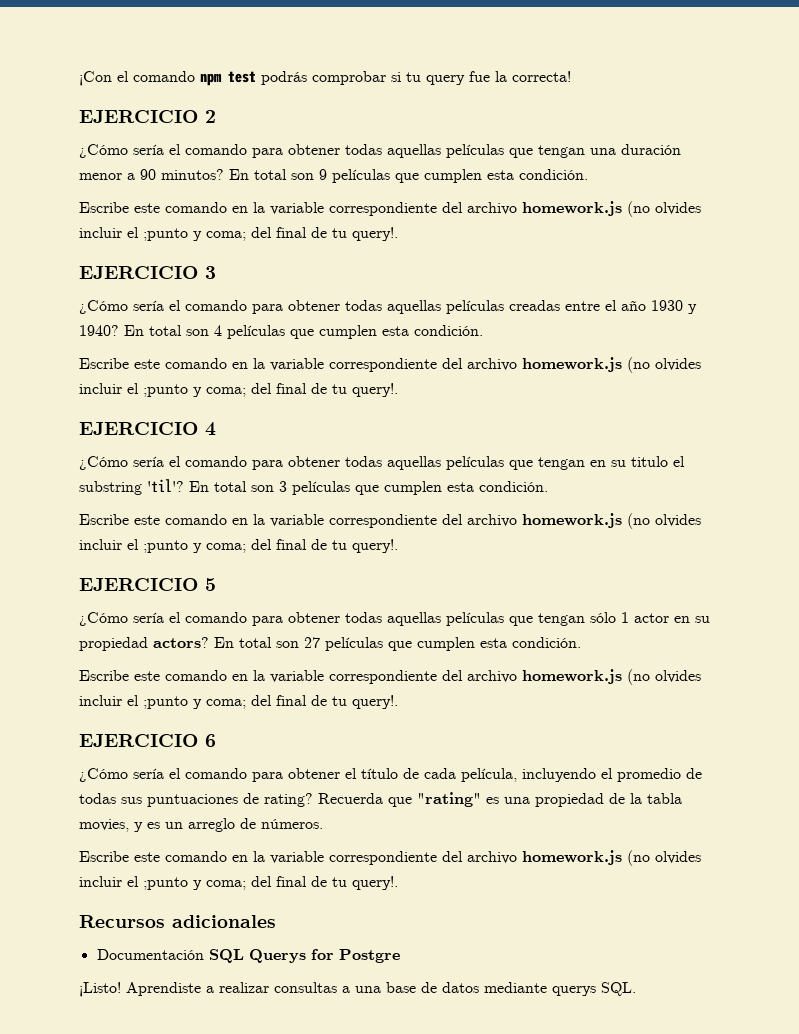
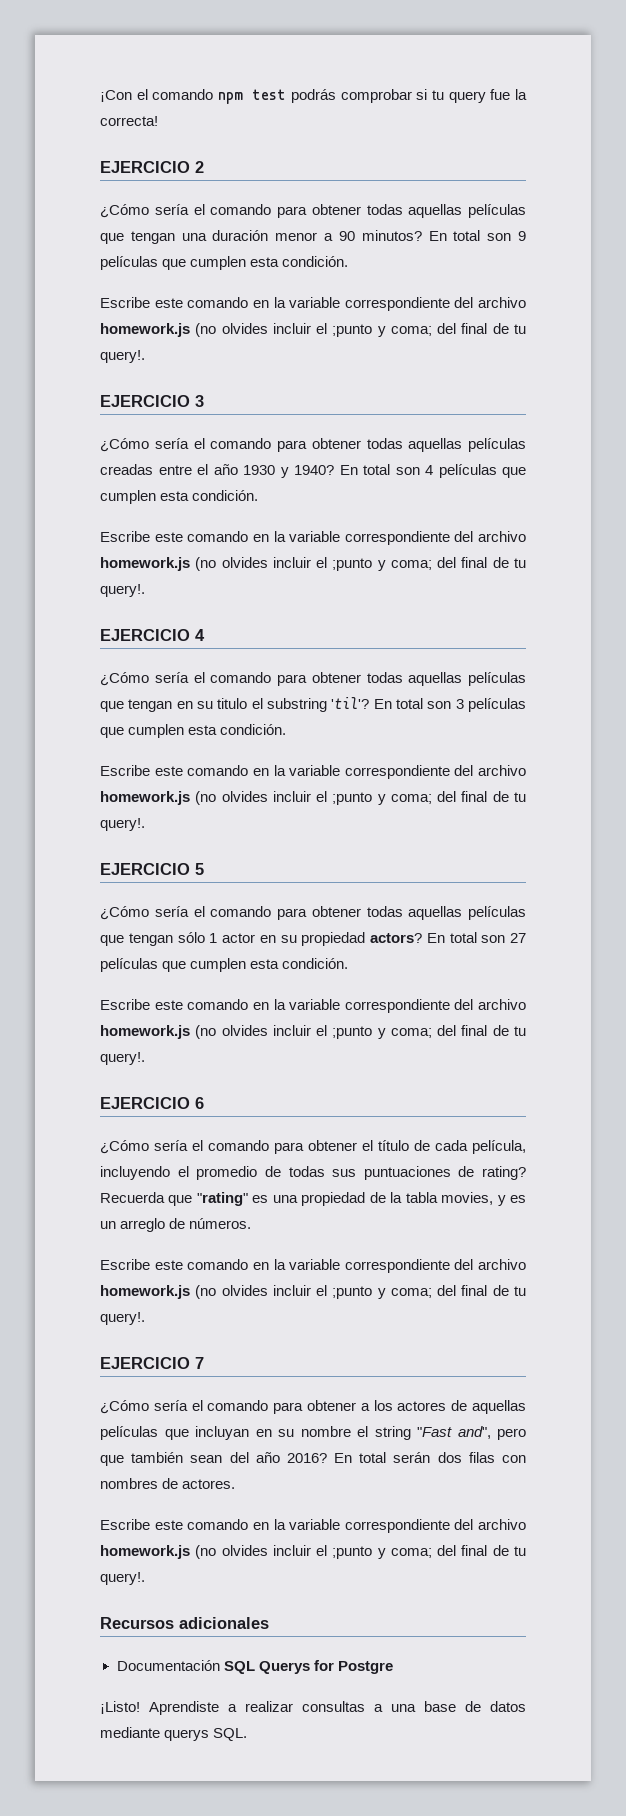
(398, 883) none -> [100,1357,204,1369] [100,1400,526,1414] [100,1426,526,1440] [100,1452,526,1466] [100,1478,236,1489] [100,1519,526,1533] [100,1545,526,1559] [100,1572,145,1585] // EJERCICIO 7 // ¿Cómo sería el comando para obtener a los actores de aquellas películas que incluyan en su nombre el string "Fast and", pero que también sean del año 2016? En total serán dos filas con nombres de actores. // Escribe este comando en la variable correspondiente del archivo homework.js (no olvides incluir el ;punto y coma; del final de tu query!.

